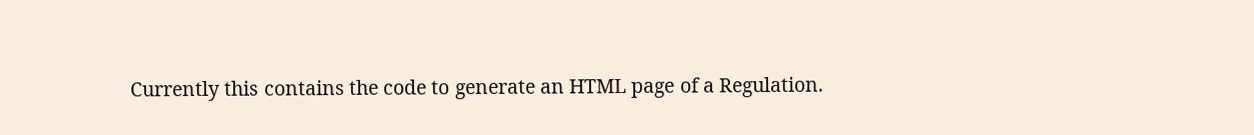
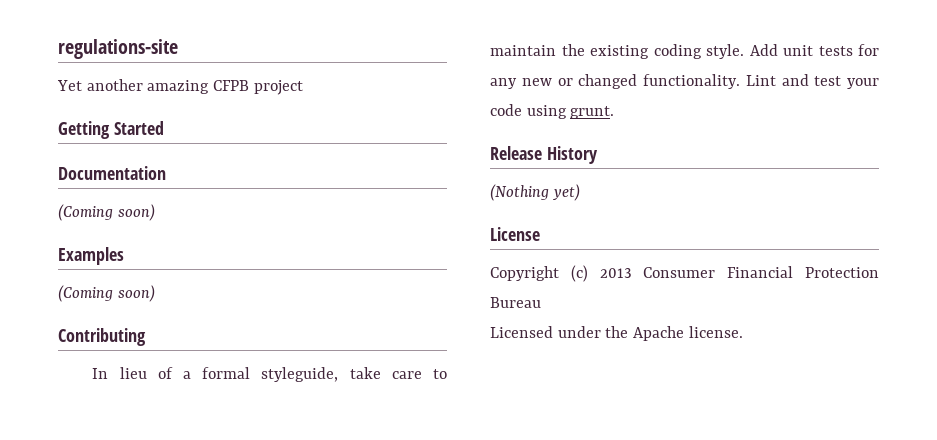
[130,76,825,102] Currently this contains the code to generate an HTML page of a Regulation. -> [58,39,178,59] [57,79,303,95] [58,121,164,139] [58,166,166,180] [58,204,155,221] [58,247,124,265] [58,285,155,302] [58,328,146,346] [92,367,447,382] [490,44,879,59] [490,74,879,89] [490,104,615,119] [490,146,598,164] [490,184,580,201] [490,227,540,241] [490,265,879,282] [490,297,541,308] [490,326,743,341] regulations-site // Yet another amazing CFPB project // Getting Started // Documentation // (Coming soon) // Examples // (Coming soon) // Contributing // In lieu of a formal styleguide, take care to maintain the existing coding style. Add unit tests for any new or changed functionality. Lint and test your code using grunt. // Release History // (Nothing yet) // License // Copyright (c) 2013 Consumer Financial Protection Bureau // Licensed under the Apache license.

